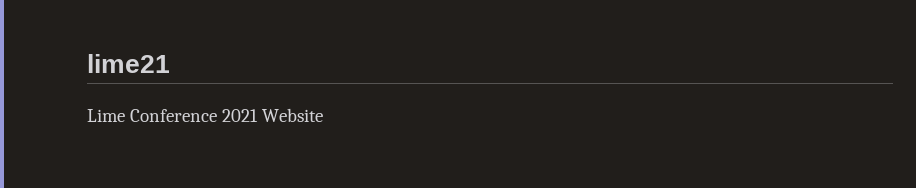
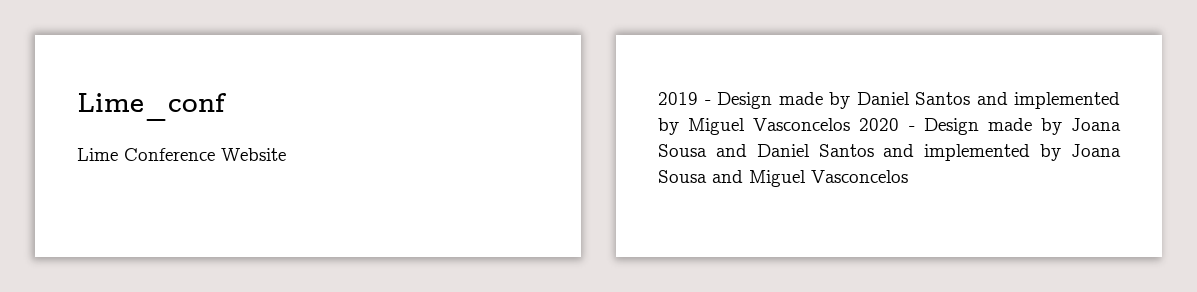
[87,54,170,73] lime21 -> [77,93,227,121] Lime_conf
[222,109,259,122] 2021 -> (215, 154) none
(324, 115) none -> [658,92,1120,109] [658,118,1121,135] [658,144,1121,161] [658,170,908,187] // 2019 - Design made by Daniel Santos and implemented by Miguel Vasconcelos 2020 - Design made by Joana Sousa and Daniel Santos and implemented by Joana Sousa and Miguel Vasconcelos

